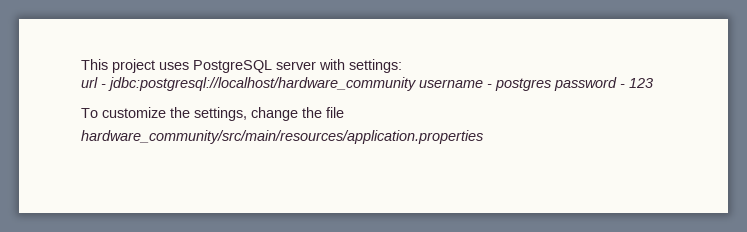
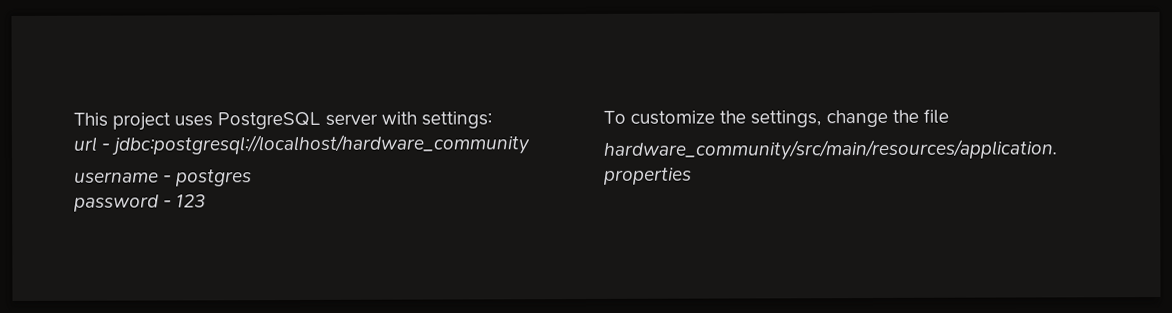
(416, 84) none -> (531, 145) //
(551, 84) none -> (253, 178) //

